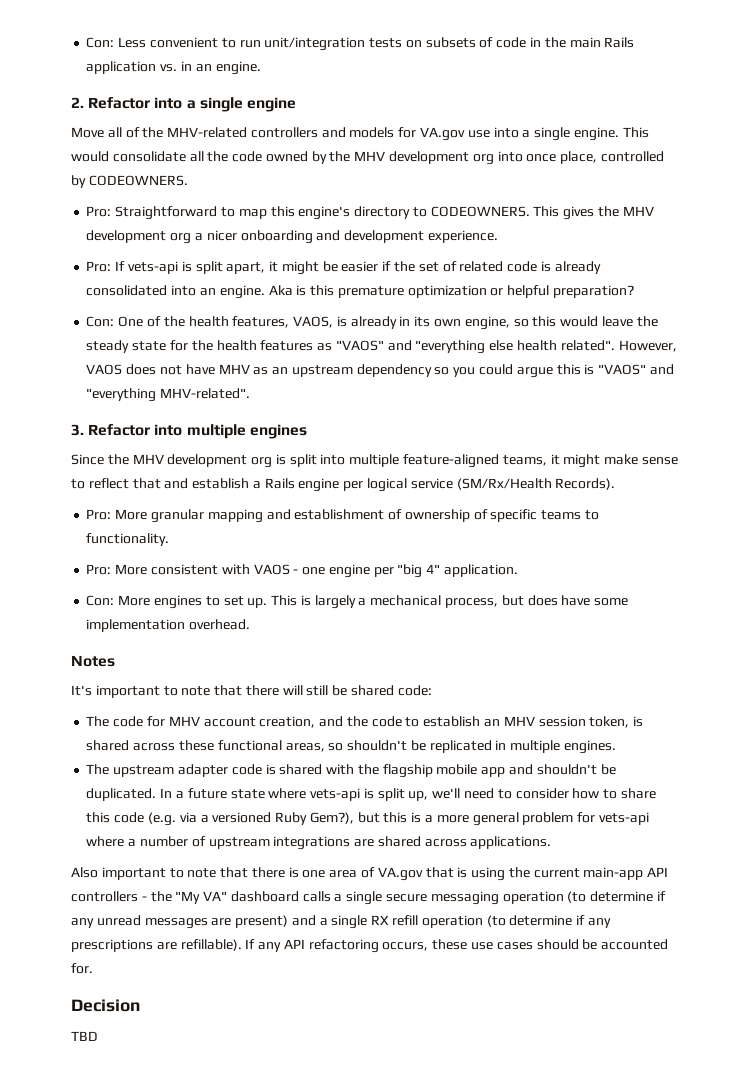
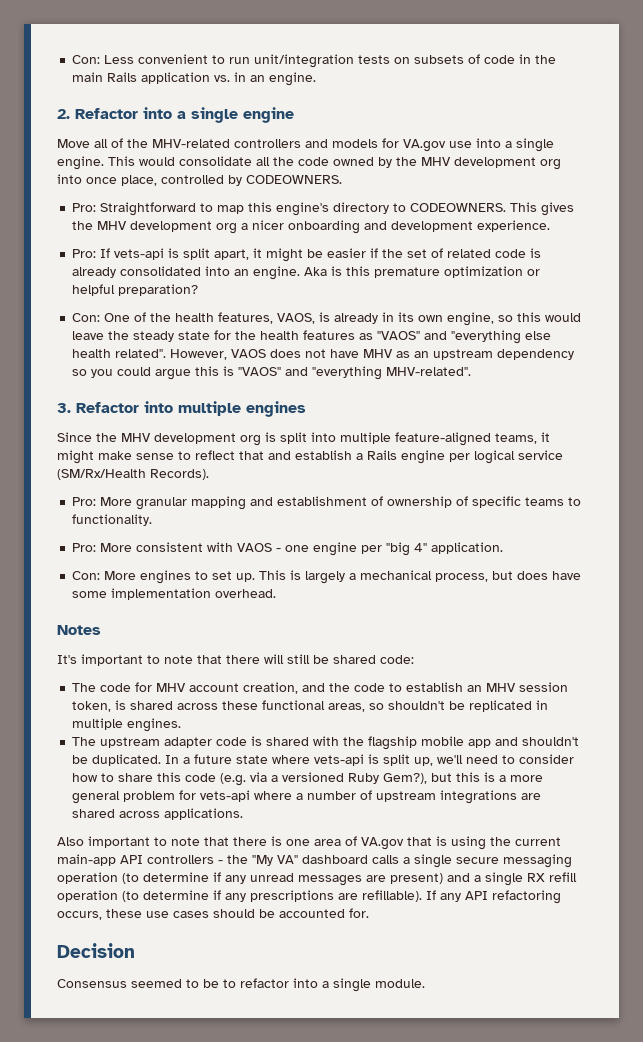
[71,1031,98,1041] TBD -> [57,978,425,992] Consensus seemed to be to refactor into a single module.

